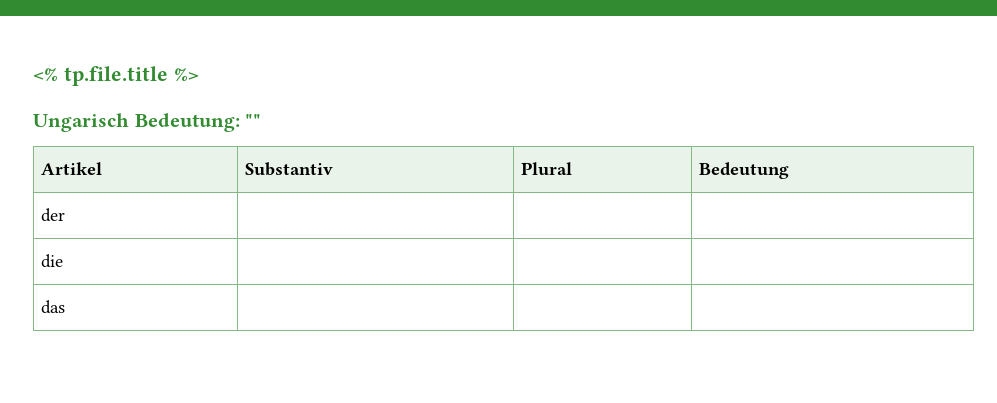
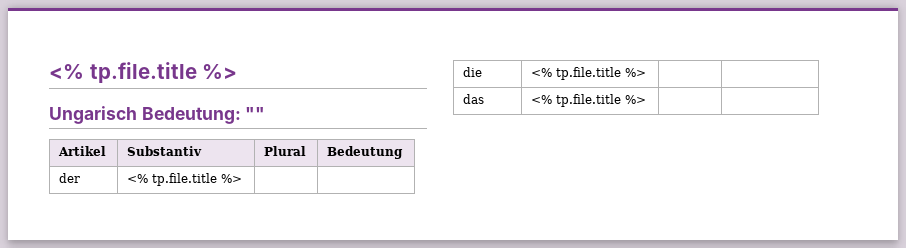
[40,254,63,268] [40,300,65,314] | | // die | | | // das | -> [127,173,243,186] [463,67,483,77] [531,67,647,80] [463,94,485,104] [531,94,647,107] <% tp.file.title %> | | // die | <% tp.file.title %> | | // das | <% tp.file.title %>

